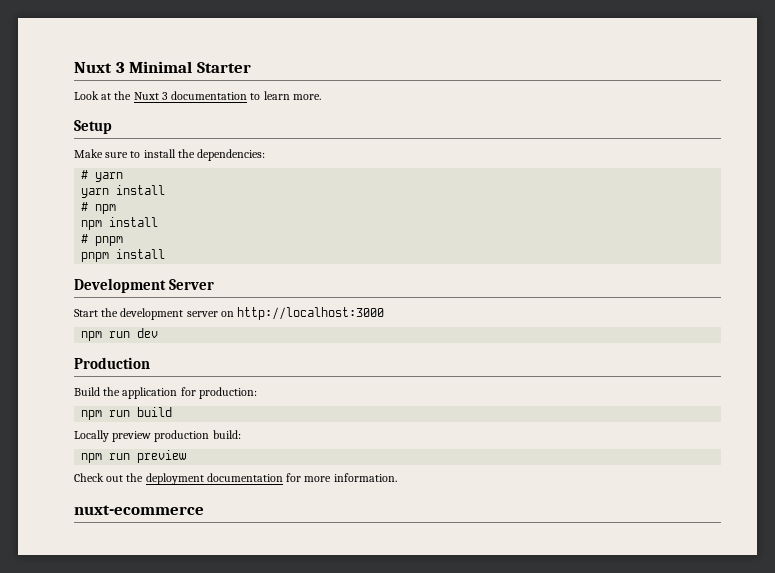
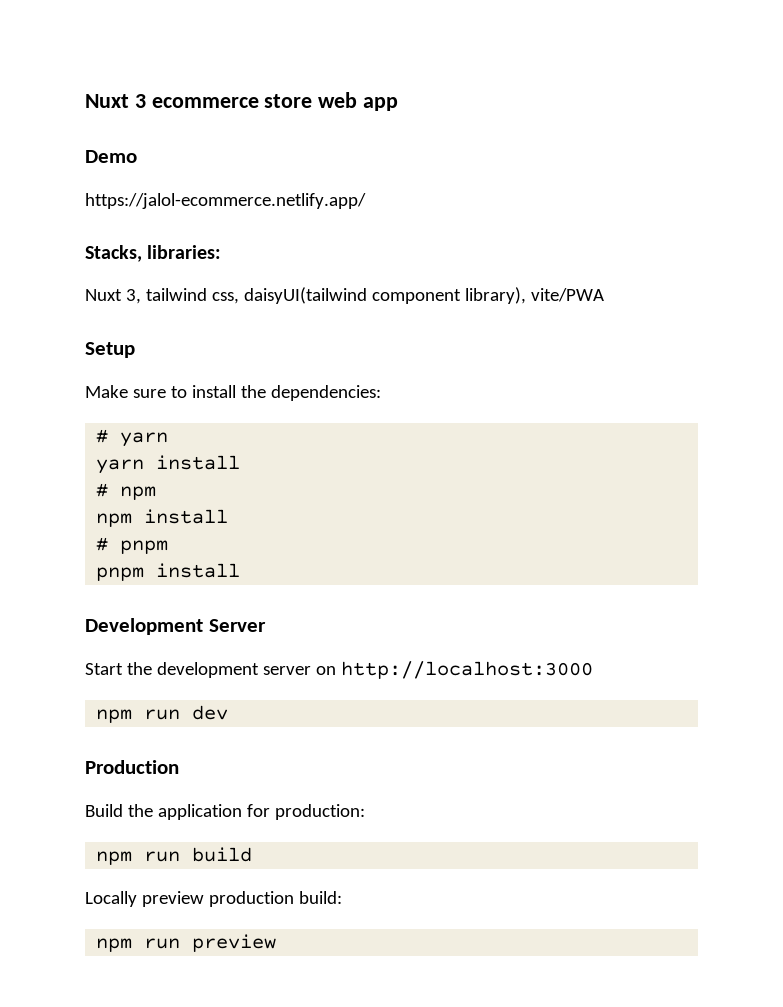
[74,61,251,73] [74,91,321,100] Nuxt 3 Minimal Starter // Look at the Nuxt 3 documentation to learn more. -> [85,92,399,111] [85,150,137,163] [85,193,366,209] [85,245,222,262] [85,287,604,304] Nuxt 3 ecommerce store web app // Demo // https://jalol-ecommerce.netlify.app/ // Stacks, libraries: // Nuxt 3, tailwind css, daisyUI(tailwind component library), vite/PWA
[74,473,397,485] [74,505,204,515] // Check out the deployment documentation for more information. // nuxt-ecommerce -> (277, 943) none

